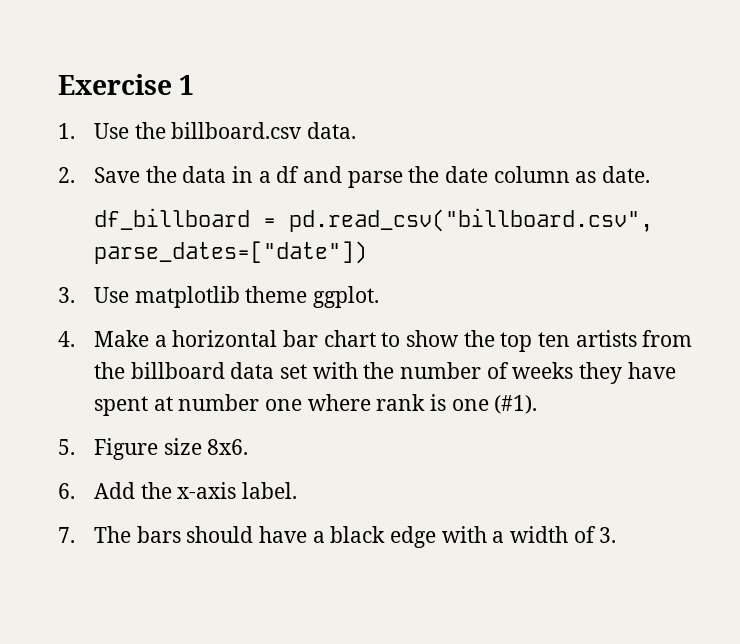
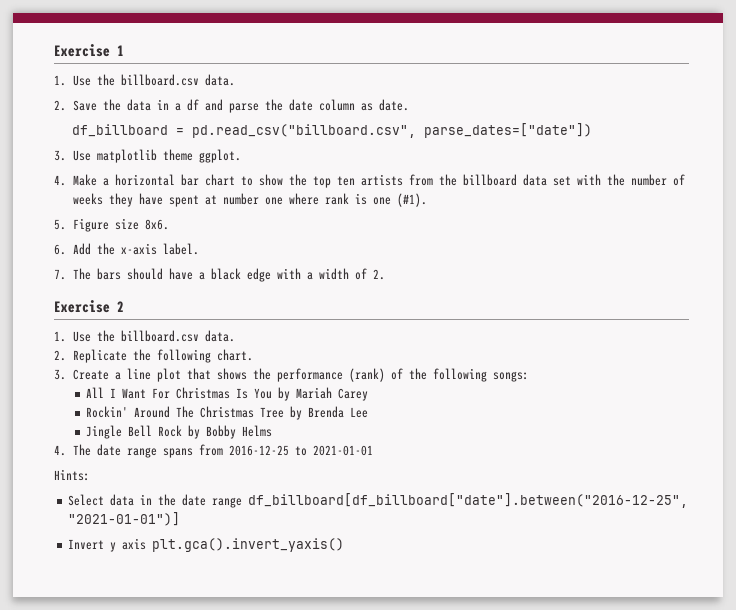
[599,527,617,543] 3. -> [372,269,385,280] [54,300,124,313] [54,330,235,342] [54,349,253,363] [54,368,529,382] [86,387,369,401] [86,406,369,420] [86,425,273,439] [54,444,373,458] [54,469,90,481] [68,493,689,508] [68,512,181,526] [68,538,345,552] 2. // Exercise 2 // 1. Use the billboard.csv data. // 2. Replicate the following chart. // 3. Create a line plot that shows the performance (rank) of the following songs: // All I Want For Christmas Is You by Mariah Carey // Rockin' Around The Christmas Tree by Brenda Lee // Jingle Bell Rock by Bobby Helms // 4. The date range spans from 2016-12-25 to 2021-01-01 // Hints: // Select data in the date range df_billboard[df_billboard["date"].between("2016-12-25", "2021-01-01")] // Invert y axis plt.gca().invert_yaxis()

